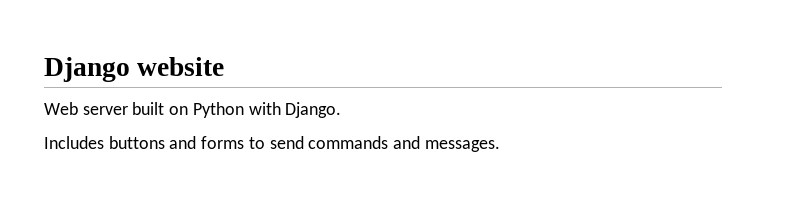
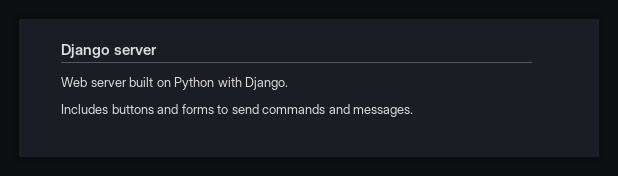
[137,57,225,76] website -> [114,47,158,55] server

